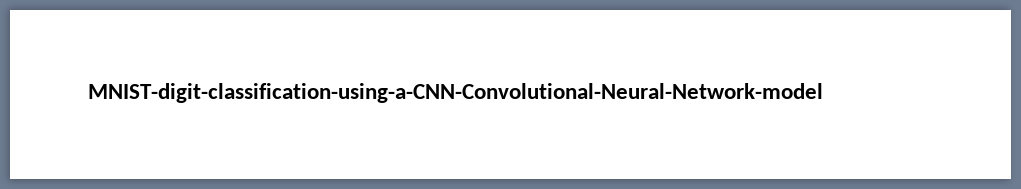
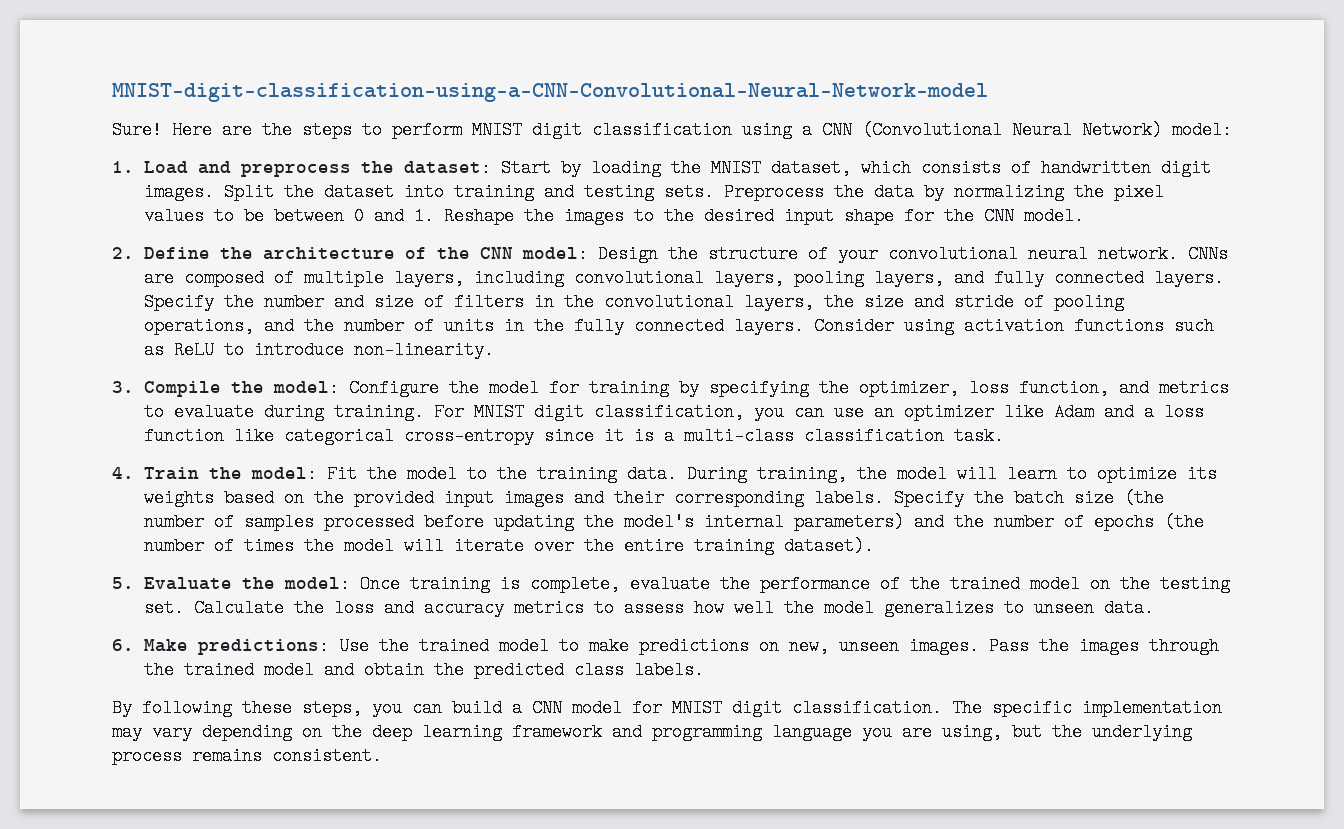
(823, 93) none -> [112,121,1232,139] [112,159,1211,177] [143,183,1164,201] [143,207,1084,225] [112,245,1228,263] [143,269,1224,287] [143,293,1124,311] [143,317,1214,335] [143,341,494,359] [112,379,1229,397] [143,403,1204,421] [143,427,1004,445] [112,465,1217,483] [143,489,1164,507] [143,513,1204,531] [143,537,874,555] [112,575,1230,593] [143,599,1154,617] [112,637,1219,655] [143,661,704,679] [112,699,1222,717] [112,723,1192,741] [112,747,382,765] // Sure! Here are the steps to perform MNIST digit classification using a CNN (Convolutional Neural Network) model: // 1. Load and preprocess the dataset: Start by loading the MNIST dataset, which consists of handwritten digit images. Split the dataset into training and testing sets. Preprocess the data by normalizing the pixel values to be between 0 and 1. Reshape the images to the desired input shape for the CNN model. // 2. Define the architecture of the CNN model: Design the structure of your convolutional neural network. CNNs are composed of multiple layers, including convolutional layers, pooling layers, and fully connected layers. Specify the number and size of filters in the convolutional layers, the size and stride of pooling operations, and the number of units in the fully connected layers. Consider using activation functions such as ReLU to introduce non-linearity. // 3. Compile the model: Configure the model for training by specifying the optimizer, loss function, and metrics to evaluate during training. For MNIST digit classification, you can use an optimizer like Adam and a loss function like categorical cross-entropy since it is a multi-class classification task. // 4. Train the model: Fit the model to the training data. During training, the model will learn to optimize its weights based on the provided input images and their corresponding labels. Specify the batch size (the number of samples processed before updating the model's internal parameters) and the number of epochs (the number of times the model will iterate over the entire training dataset). // 5. Evaluate the model: Once training is complete, evaluate the performance of the trained model on the testing set. Calculate the loss and accuracy metrics to assess how well the model generalizes to unseen data. // 6. Make predictions: Use the trained model to make predictions on new, unseen images. Pass the images through the trained model and obtain the predicted class labels. // By following these steps, you can build a CNN model for MNIST digit classification. The specific implementation may vary depending on the deep learning framework and programming language you are using, but the underlying process remains consistent.

